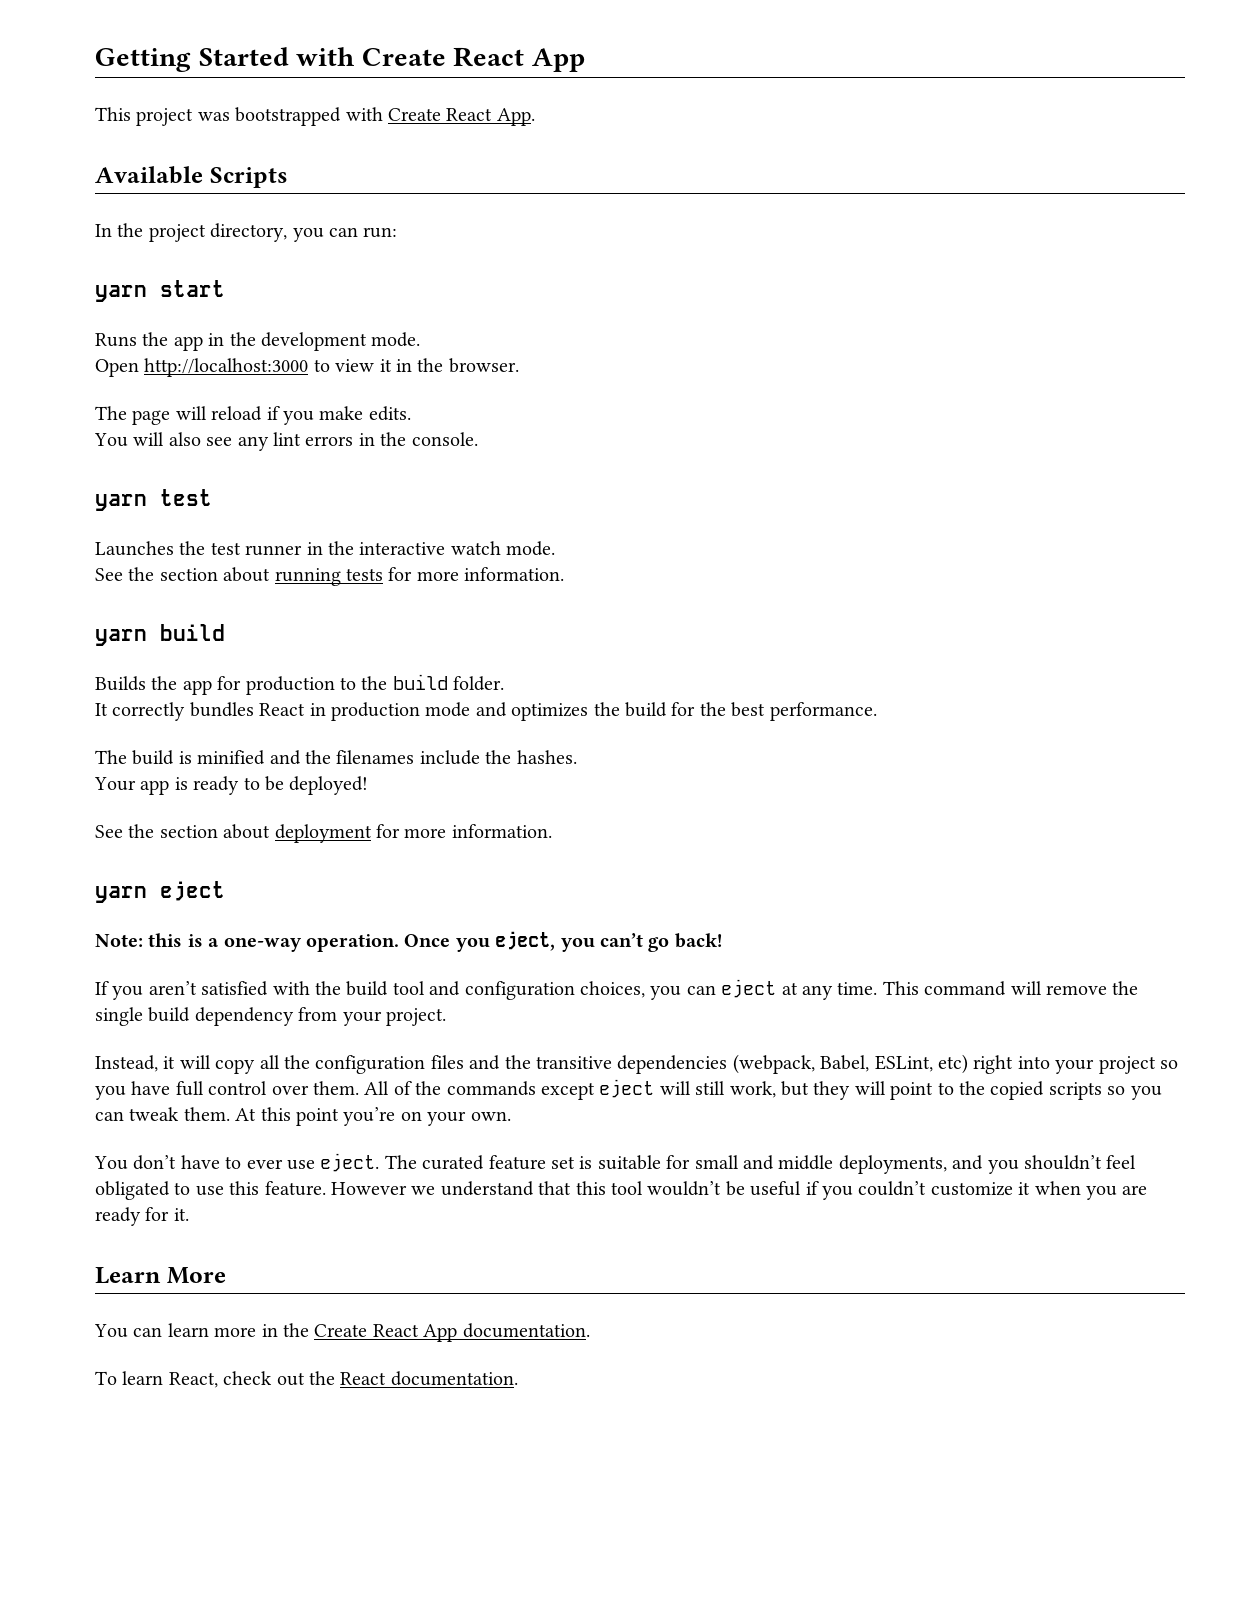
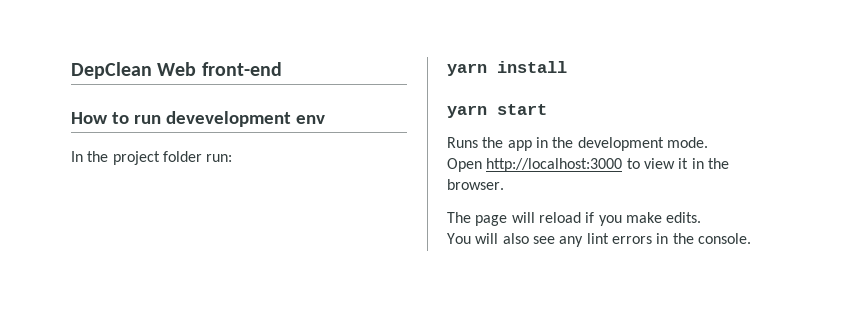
[95,47,585,72] [95,107,535,126] [95,166,288,188] Getting Started with Create React App // This project was bootstrapped with Create React App. // Available Scripts -> [71,62,282,79] [71,111,325,127] DepClean Web front-end // How to run devevelopment env
[210,223,358,242] directory, you can -> [162,151,202,162] folder
(398, 232) none -> [447,61,567,76] // yarn install
[95,489,212,511] [95,541,556,556] [95,567,565,586] [95,624,225,646] [95,674,505,695] [95,702,877,721] [95,750,577,765] [94,776,369,795] [95,824,552,843] [95,881,225,903] [95,931,722,952] [95,979,1139,1000] [95,1007,446,1026] [95,1054,1178,1074] [95,1079,1162,1100] [95,1107,511,1126] [94,1153,1137,1174] [95,1181,1148,1200] [95,1207,189,1226] [95,1267,226,1284] [94,1323,590,1342] [95,1371,518,1388] // yarn test // Launches the test runner in the interactive watch mode. // See the section about running tests for more information. // yarn build // Builds the app for production to the build folder. // It correctly bundles React in production mode and optimizes the build for the best performance. // The build is minified and the filenames include the hashes. // Your app is ready to be deployed! // See the section about deployment for more information. // yarn eject // Note: this is a one-way operation. Once you eject, you can’t go back! // If you aren’t satisfied with the build tool and configuration choices, you can eject at any time. This command will remove the single build dependency from your project. // Instead, it will copy all the configuration files and the transitive dependencies (webpack, Babel, ESLint, etc) right into your project so you have full control over them. All of the commands except eject will still work, but they will point to the copied scripts so you can tweak them. At this point you’re on your own. // You don’t have to ever use eject. The curated feature set is suitable for small and middle deployments, and you shouldn’t feel obligated to use this feature. However we understand that this tool wouldn’t be useful if you couldn’t customize it when you are ready for it. // Learn More // You can learn more in the Create React App documentation. // To learn React, check out the React documentation. -> (751, 238) none

